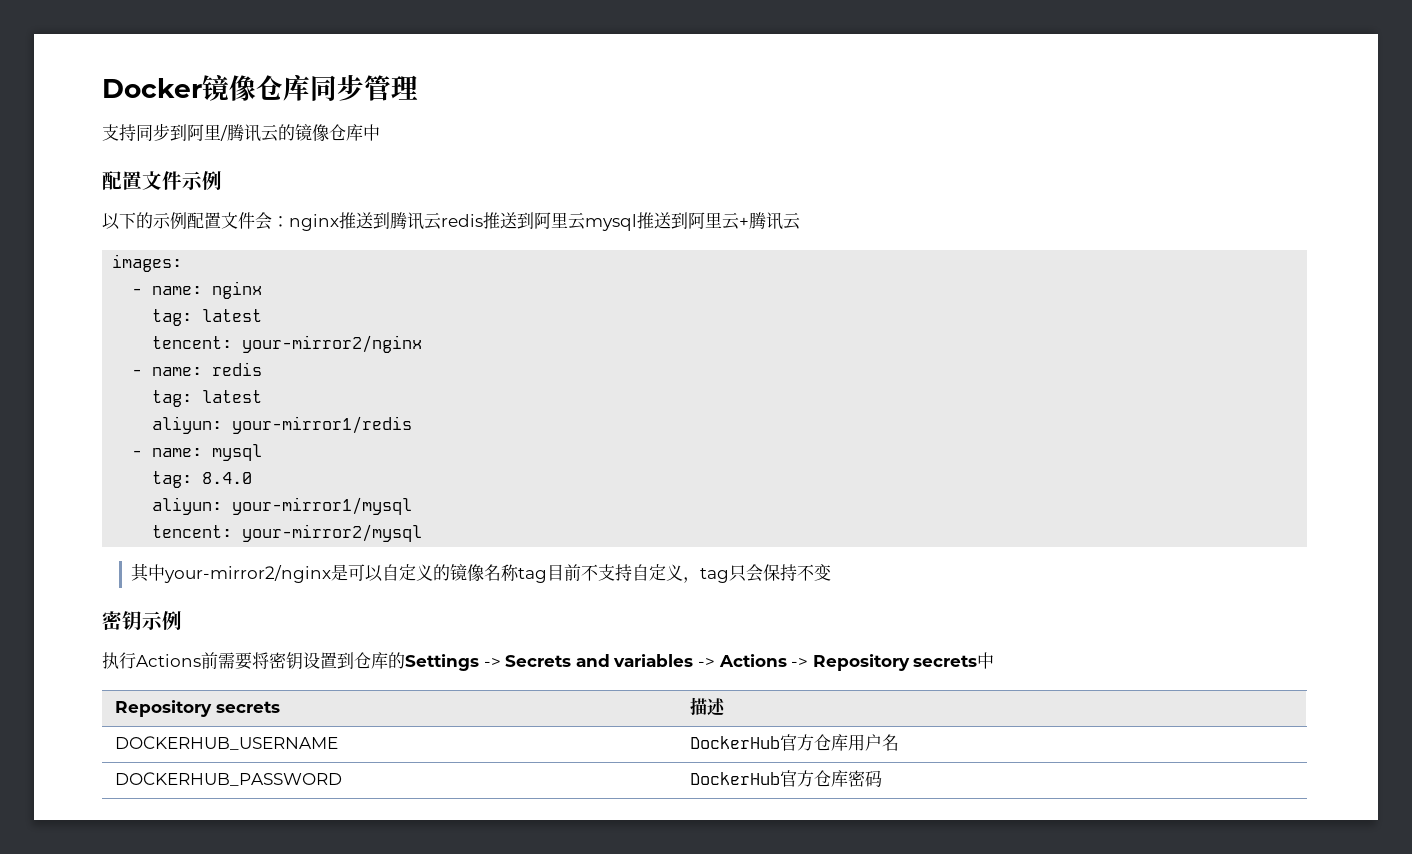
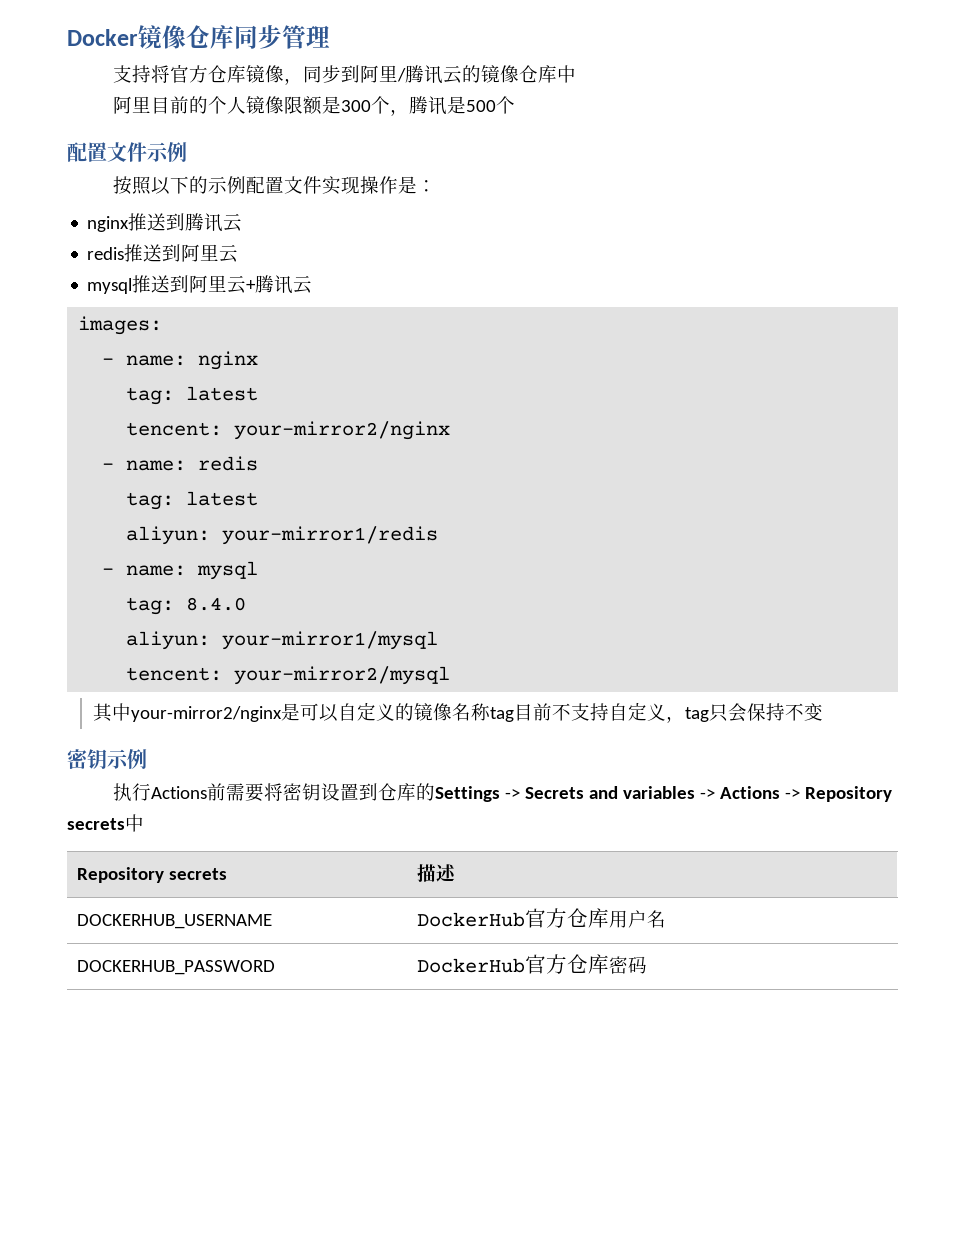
(136, 132) none -> [150,65,303,85] 将官方仓库镜像，
(380, 132) none -> [112,96,515,116] // 阿里目前的个人镜像限额是300个，腾讯是500个
(222, 180) none -> [112,176,151,195] 按照
[255,212,272,230] 会 -> [321,176,417,195] 实现操作是
(289, 221) none -> (436, 186) //
(441, 221) none -> (243, 222) //
(585, 221) none -> (239, 253) //

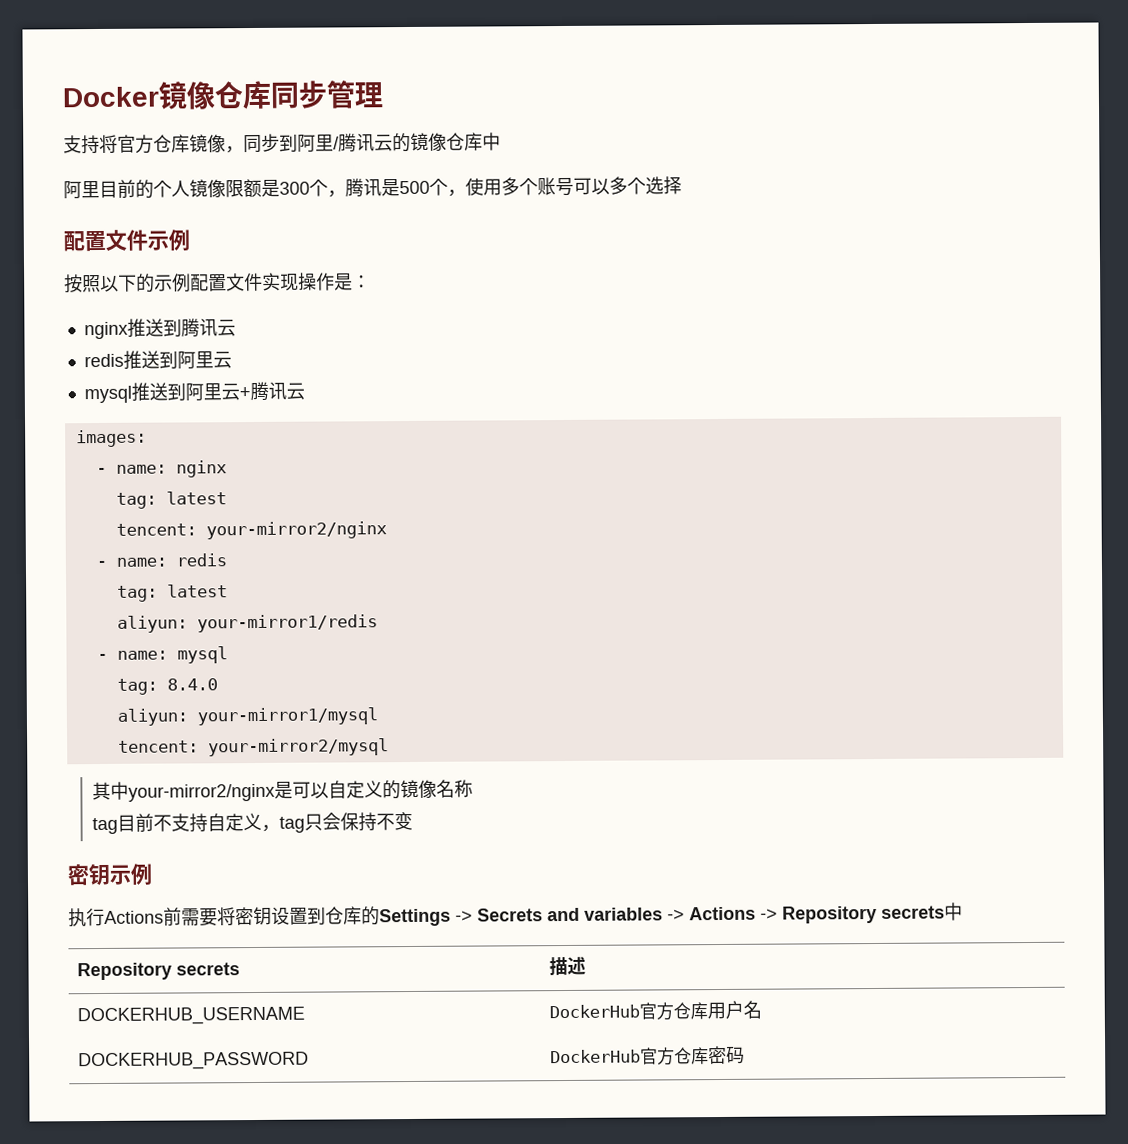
(515, 105) none -> [447,176,682,197] ，使用多个账号可以多个选择
(490, 712) none -> (474, 788) //

